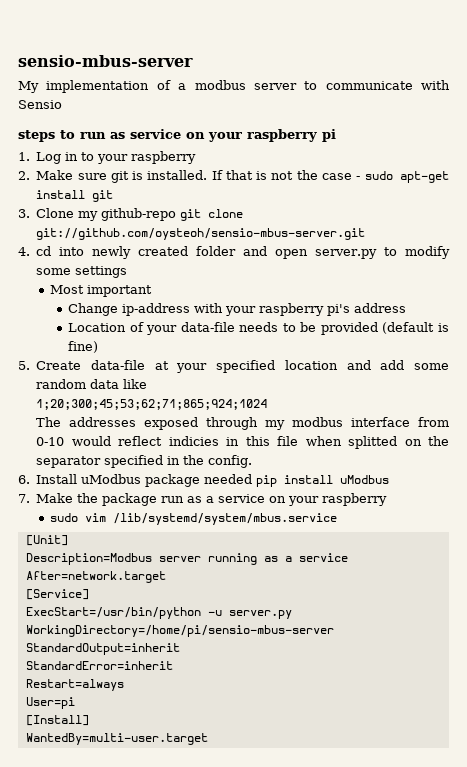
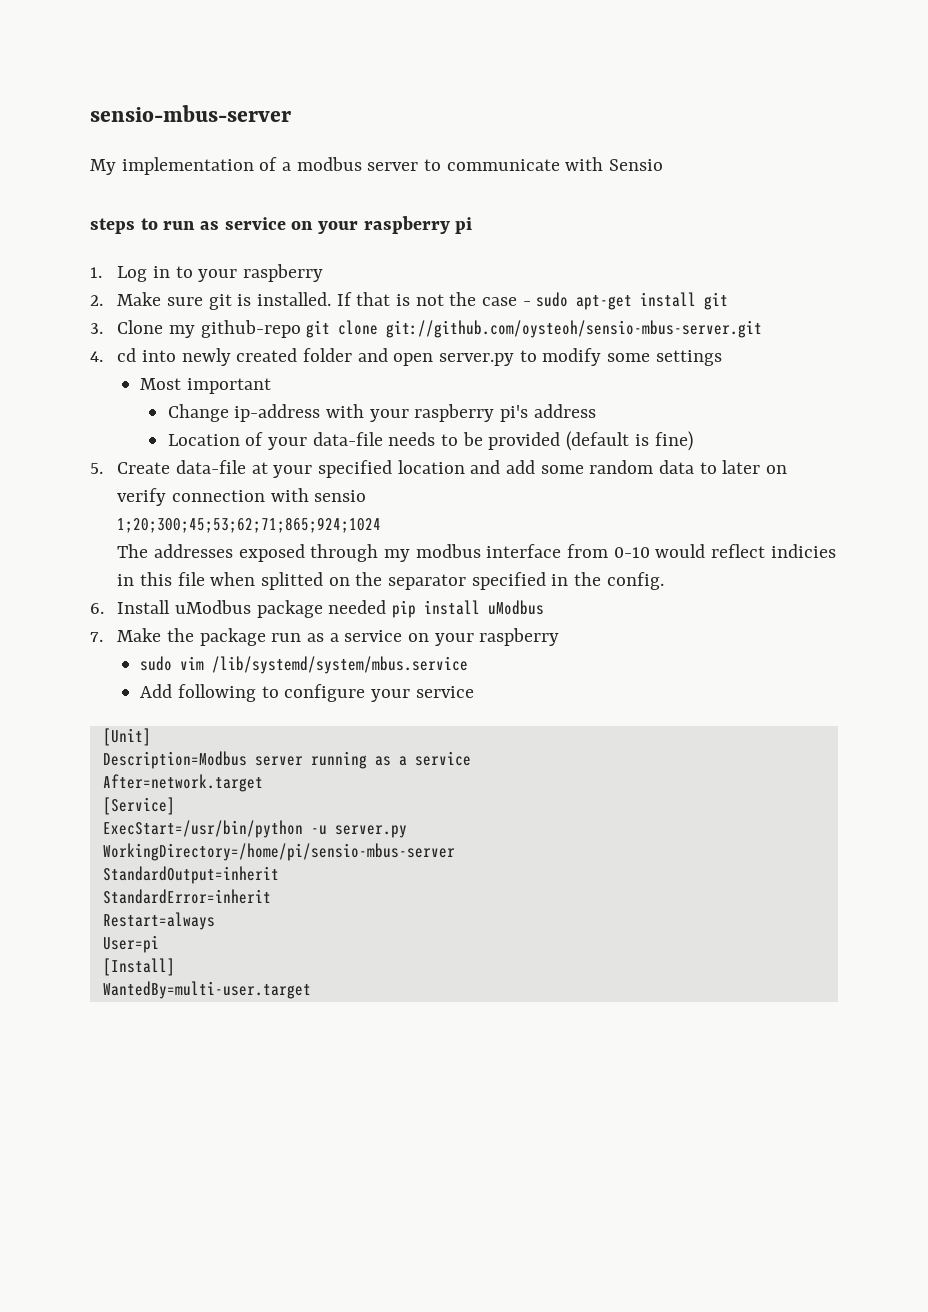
[123,379,148,389] like -> [699,460,788,474] [117,488,367,506] to later on verify connection with sensio
(337, 519) none -> [140,684,474,702] // Add following to configure your service

